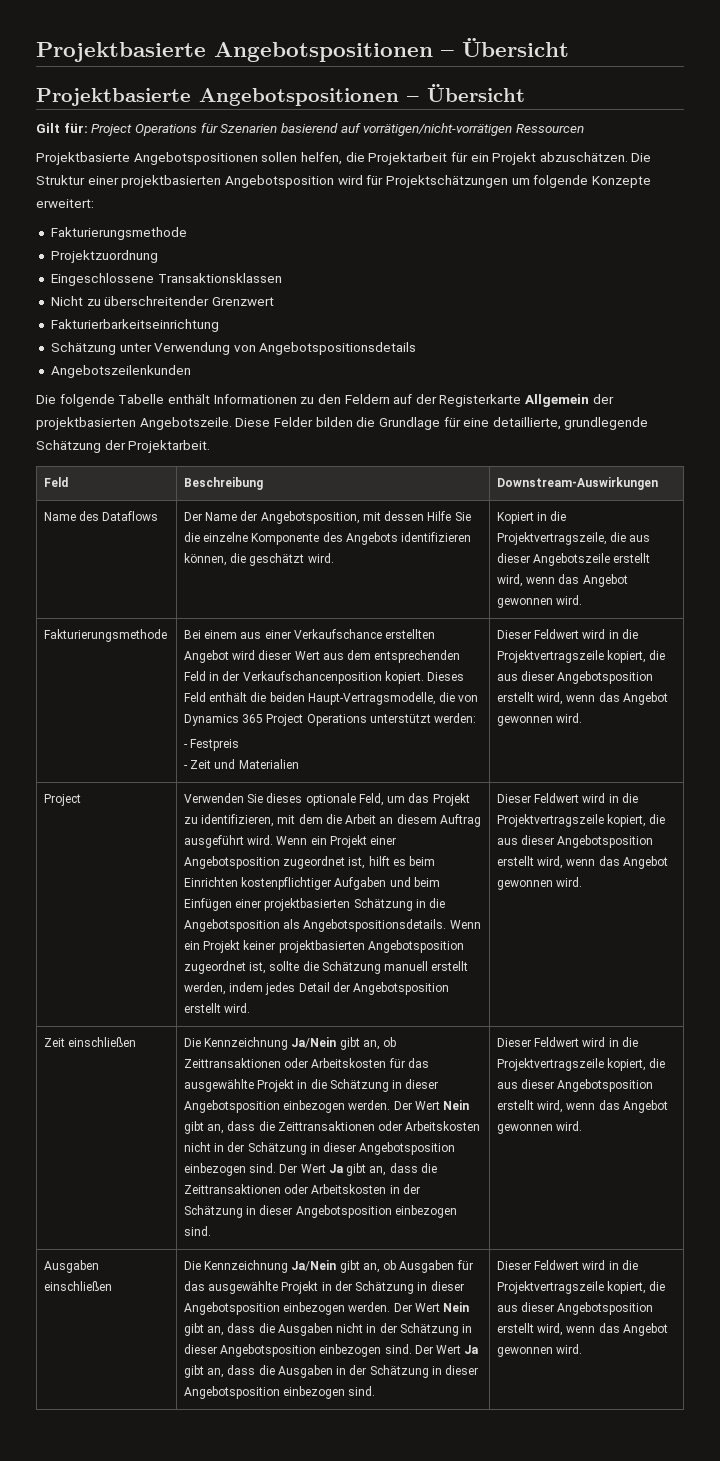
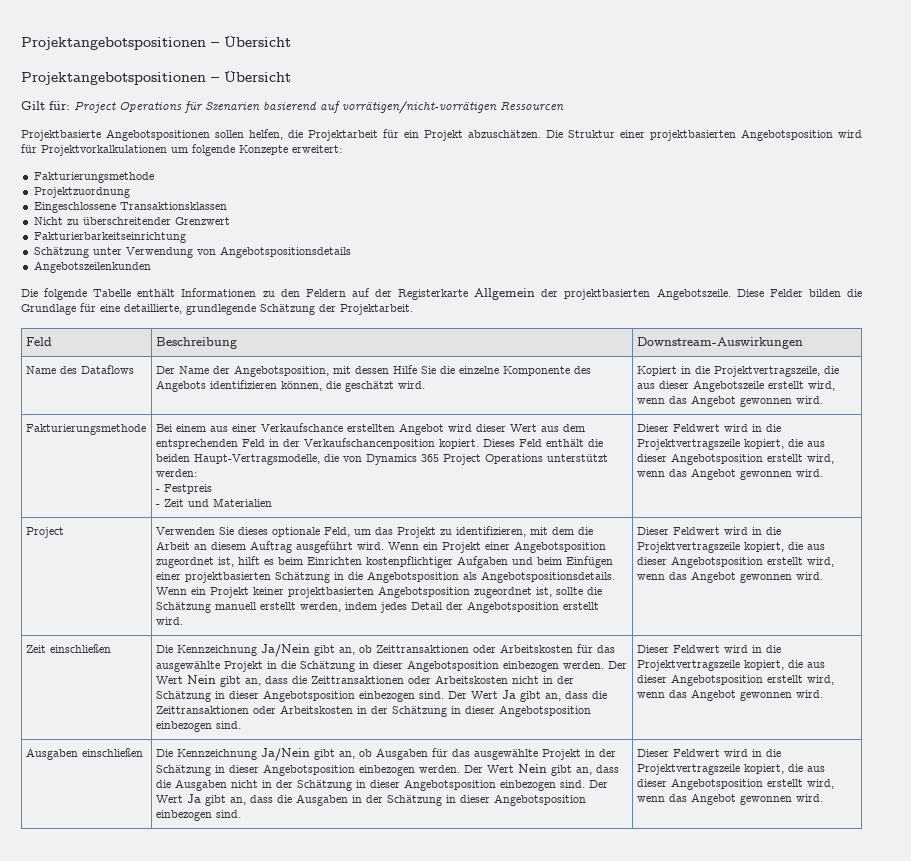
[36,38,569,62] [36,88,399,106] Projektbasierte Angebotspositionen – Übersicht // Projektbasierte Angebotspositionen -> [21,36,291,50] [21,72,206,85] Projektangebotspositionen – Übersicht // Projektangebotspositionen
[385,175,508,188] Projektschätzungen -> [41,145,167,156] Projektvorkalkulationen

